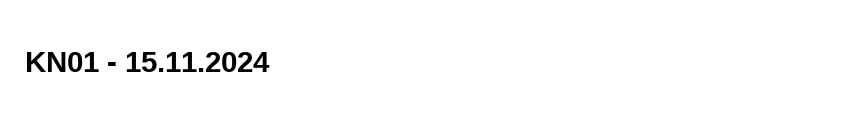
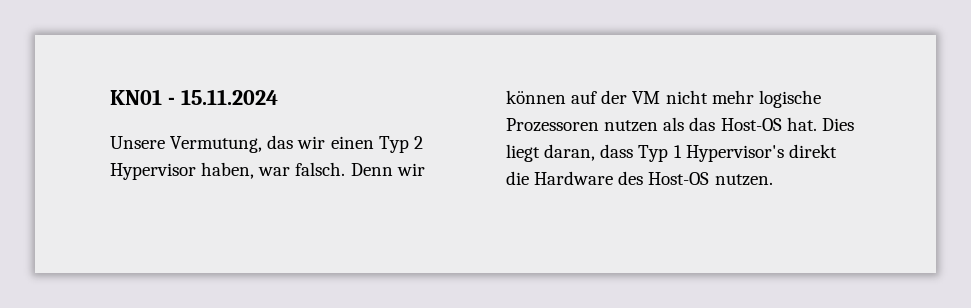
(270, 62) none -> [110,135,423,153] [110,162,425,180] [506,90,821,108] [506,117,854,132] [506,144,837,162] [506,171,773,186] // Unsere Vermutung, das wir einen Typ 2 Hypervisor haben, war falsch. Denn wir können auf der VM nicht mehr logische Prozessoren nutzen als das Host-OS hat. Dies liegt daran, dass Typ 1 Hypervisor's direkt die Hardware des Host-OS nutzen.

